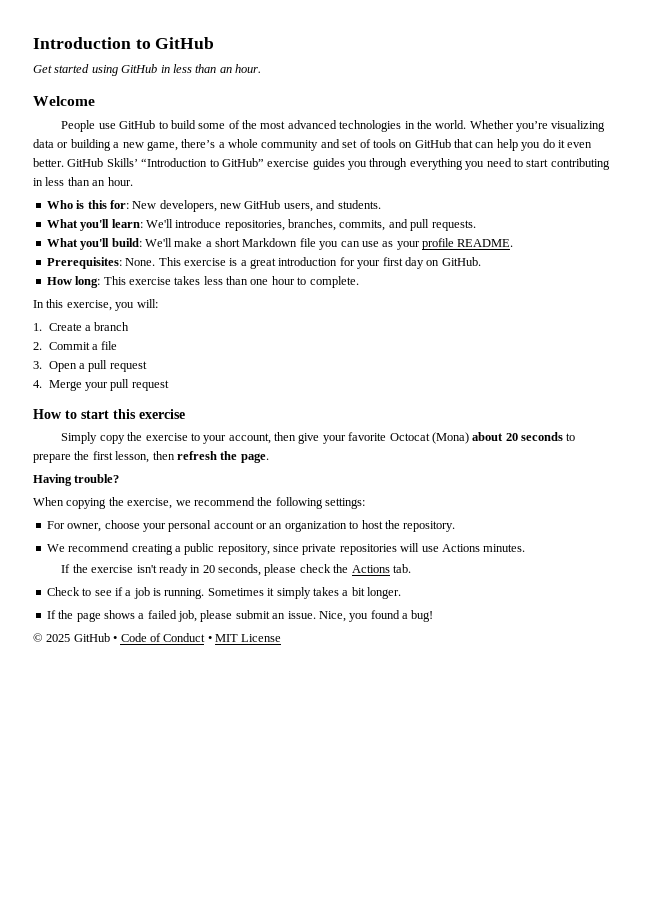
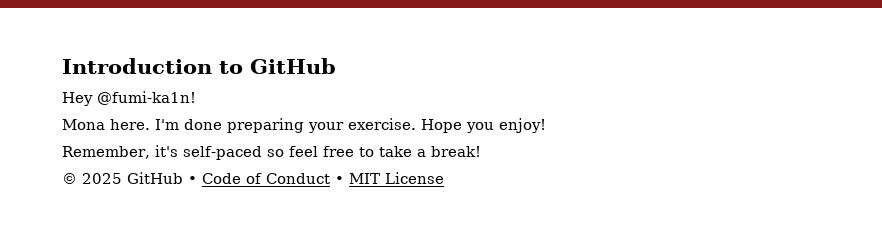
[33,64,261,76] [33,96,95,106] [61,120,606,132] [33,139,593,151] [33,158,610,170] [33,177,133,186] [46,200,381,212] [46,219,476,231] [46,238,514,250] [46,257,481,269] [46,276,359,288] [33,299,158,311] [33,322,130,331] [33,341,118,350] [33,360,147,372] [33,379,169,391] [33,409,185,419] [61,432,576,444] [33,451,269,463] [33,474,120,486] [33,497,365,509] [46,520,456,532] [46,543,526,555] [61,564,411,576] [46,587,401,599] [46,610,434,622] Get started using GitHub in less than an hour. // Welcome // People use GitHub to build some of the most advanced technologies in the world. Whether you’re visualizing data or building a new game, there’s a whole community and set of tools on GitHub that can help you do it even better. GitHub Skills’ “Introduction to GitHub” exercise guides you through everything you need to start contributing in less than an hour. // Who is this for: New developers, new GitHub users, and students. // What you'll learn: We'll introduce repositories, branches, commits, and pull requests. // What you'll build: We'll make a short Markdown file you can use as your profile README. // Prerequisites: None. This exercise is a great introduction for your first day on GitHub. // How long: This exercise takes less than one hour to complete. // In this exercise, you will: // 1. Create a branch // 2. Commit a file // 3. Open a pull request // 4. Merge your pull request // How to start this exercise // Simply copy the exercise to your account, then give your favorite Octocat (Mona) about 20 seconds to prepare the first lesson, then refresh the page. // Having trouble? // When copying the exercise, we recommend the following settings: // For owner, choose your personal account or an organization to host the repository. // We recommend creating a public repository, since private repositories will use Actions minutes. // If the exercise isn't ready in 20 seconds, please check the Actions tab. // Check to see if a job is running. Sometimes it simply takes a bit longer. // If the page shows a failed job, please submit an issue. Nice, you found a bug! -> [62,91,196,106] [62,118,546,133] [62,145,481,160] Hey @fumi-ka1n! // Mona here. I'm done preparing your exercise. Hope you enjoy! // Remember, it's self-paced so feel free to take a break!

